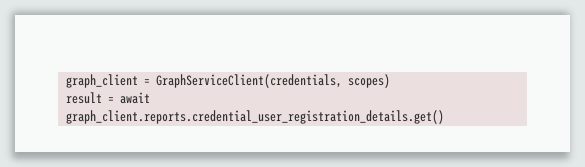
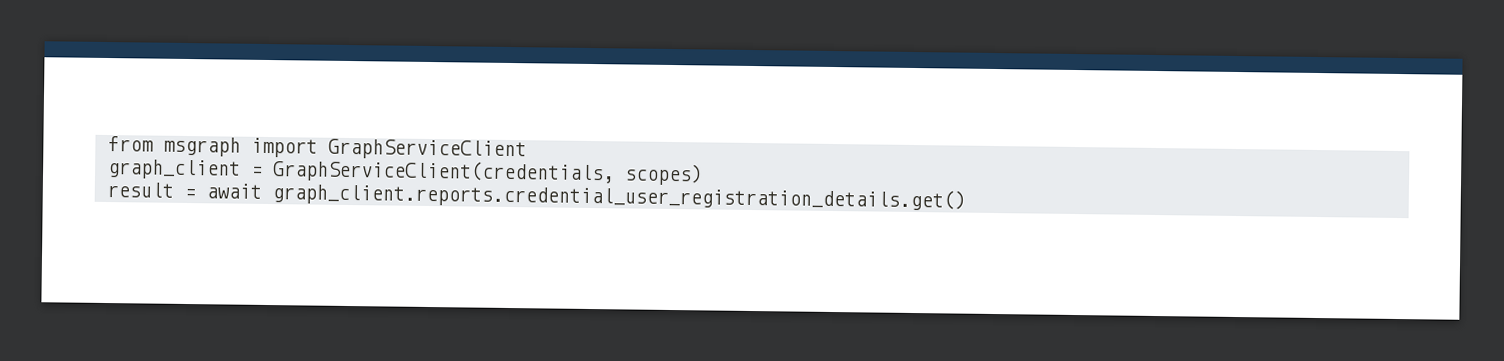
(66, 81) none -> [108,136,528,161] from msgraph import GraphServiceClient //

